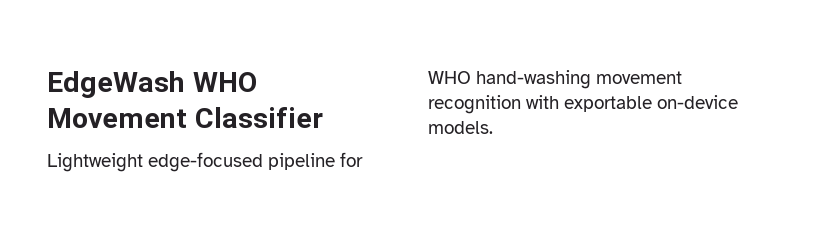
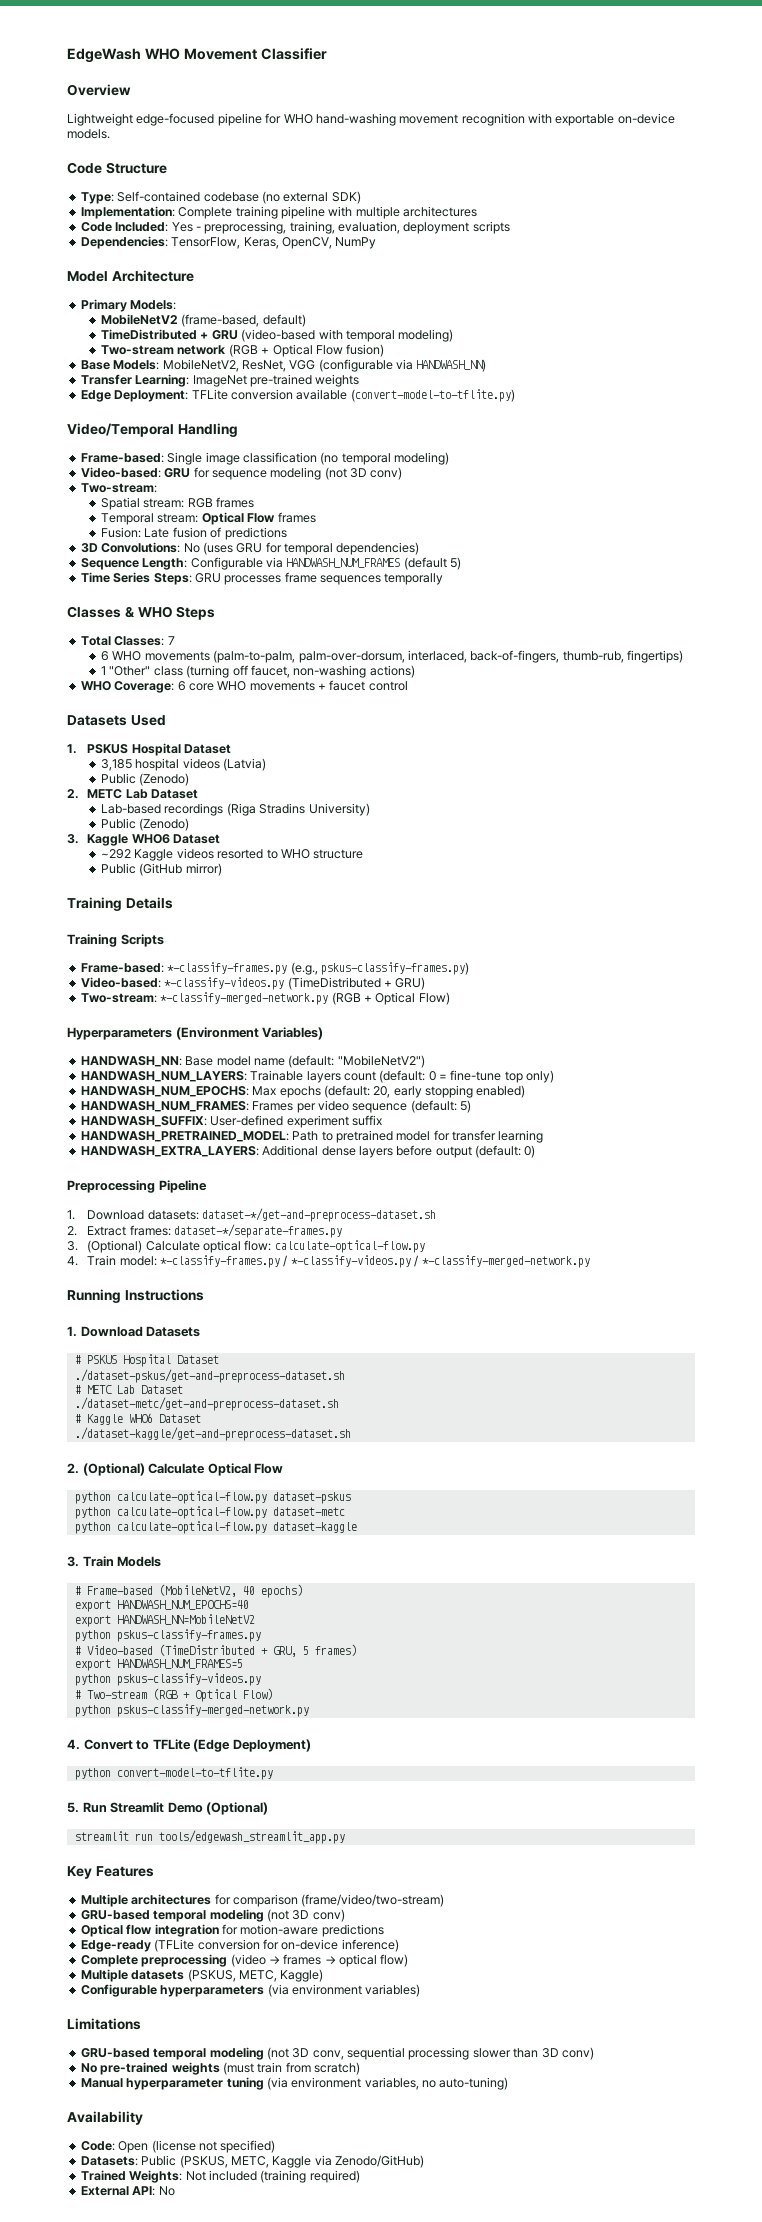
(323, 117) none -> [67,84,131,96] // Overview
(493, 127) none -> [67,162,167,174] [80,191,361,204] [80,206,477,219] [80,221,510,234] [80,236,377,249] [67,270,194,282] [80,299,177,312] [101,314,306,327] [101,329,454,342] [101,344,385,357] [80,359,487,372] [80,374,360,387] [80,389,515,402] [67,423,238,437] [80,452,449,465] [80,467,403,480] [80,483,157,493] [101,497,255,510] [101,512,316,525] [101,527,287,540] [80,542,420,555] [80,557,461,570] [80,572,444,585] [67,606,216,620] [80,636,175,646] [101,650,684,663] [101,665,415,678] [80,680,408,693] [67,715,166,726] [67,743,232,756] [101,758,267,771] [101,773,190,786] [67,789,199,799] [101,803,370,816] [101,818,190,831] [67,834,221,846] [101,848,364,861] [101,863,222,876] [67,897,173,911] [67,934,164,947] [80,962,469,975] [80,977,426,990] [80,992,450,1005] [67,1027,324,1040] [80,1055,425,1068] [80,1070,555,1083] [80,1085,526,1098] [80,1100,471,1113] [80,1115,382,1128] [80,1130,544,1143] [80,1145,536,1158] [67,1180,207,1193] [67,1208,437,1222] [67,1224,343,1238] [67,1240,425,1253] [67,1255,590,1268] [67,1289,204,1303] [67,1326,201,1337] [74,1354,219,1367] [74,1369,345,1383] [74,1385,183,1394] [74,1397,339,1411] [74,1413,201,1425] [74,1427,351,1441] [67,1463,284,1476] [74,1491,351,1504] [74,1506,345,1519] [74,1521,357,1534] [67,1556,162,1567] [74,1584,303,1598] [74,1600,249,1612] [74,1614,255,1627] [74,1629,261,1642] [74,1644,357,1657] [74,1659,243,1671] [74,1673,261,1686] [74,1688,273,1702] [74,1704,309,1717] [67,1739,311,1752] [74,1767,273,1780] [67,1802,269,1815] [74,1830,345,1844] [67,1866,154,1879] [80,1894,445,1907] [80,1909,345,1922] [80,1924,384,1937] [80,1939,399,1952] [80,1954,409,1967] [80,1969,324,1982] [80,1984,421,1997] [67,2018,141,2030] [80,2047,594,2060] [80,2062,360,2075] [80,2077,509,2090] [67,2111,143,2125] [80,2140,276,2153] [80,2155,424,2168] [80,2170,360,2183] [80,2186,175,2196] // Code Structure // Type: Self-contained codebase (no external SDK) // Implementation: Complete training pipeline with multiple architectures // Code Included: Yes - preprocessing, training, evaluation, deployment scripts // Dependencies: TensorFlow, Keras, OpenCV, NumPy // Model Architecture // Primary Models: // MobileNetV2 (frame-based, default) // TimeDistributed + GRU (video-based with temporal modeling) // Two-stream network (RGB + Optical Flow fusion) // Base Models: MobileNetV2, ResNet, VGG (configurable via HANDWASH_NN) // Transfer Learning: ImageNet pre-trained weights // Edge Deployment: TFLite conversion available (convert-model-to-tflite.py) // Video/Temporal Handling // Frame-based: Single image classification (no temporal modeling) // Video-based: GRU for sequence modeling (not 3D conv) // Two-stream: // Spatial stream: RGB frames // Temporal stream: Optical Flow frames // Fusion: Late fusion of predictions // 3D Convolutions: No (uses GRU for temporal dependencies) // Sequence Length: Configurable via HANDWASH_NUM_FRAMES (default 5) // Time Series Steps: GRU processes frame sequences temporally // Classes & WHO Steps // Total Classes: 7 // 6 WHO movements (palm-to-palm, palm-over-dorsum, interlaced, back-of-fingers, thumb-rub, fingertips) // 1 "Other" class (turning off faucet, non-washing actions) // WHO Coverage: 6 core WHO movements + faucet control // Datasets Used // 1. PSKUS Hospital Dataset // 3,185 hospital videos (Latvia) // Public (Zenodo) // 2. METC Lab Dataset // Lab-based recordings (Riga Stradins University) // Public (Zenodo) // 3. Kaggle WHO6 Dataset // ~292 Kaggle videos resorted to WHO structure // Public (GitHub mirror) // Training Details // Training Scripts // Frame-based: *-classify-frames.py (e.g., pskus-classify-frames.py) // Video-based: *-classify-videos.py (TimeDistributed + GRU) // Two-stream: *-classify-merged-network.py (RGB + Optical Flow) // Hyperparameters (Environment Variables) // HANDWASH_NN: Base model name (default: "MobileNetV2") // HANDWASH_NUM_LAYERS: Trainable layers count (default: 0 = fine-tune top only) // HANDWASH_NUM_EPOCHS: Max epochs (default: 20, early stopping enabled) // HANDWASH_NUM_FRAMES: Frames per video sequence (default: 5) // HANDWASH_SUFFIX: User-defined experiment suffix // HANDWASH_PRETRAINED_MODEL: Path to pretrained model for transfer learning // HANDWASH_EXTRA_LAYERS: Additional dense layers before output (default: 0) // Preprocessing Pipeline // 1. Download datasets: dataset-*/get-and-preprocess-dataset.sh // 2. Extract frames: dataset-*/separate-frames.py // 3. (Optional) Calculate optical flow: calculate-optical-flow.py // 4. Train model: *-classify-frames.py / *-classify-videos.py / *-classify-merged-network.py // Running Instructions // 1. Download Datasets // # PSKUS Hospital Dataset // ./dataset-pskus/get-and-preprocess-dataset.sh // # METC Lab Dataset // ./dataset-metc/get-and-preprocess-dataset.sh // # Kaggle WHO6 Dataset // ./dataset-kaggle/get-and-preprocess-dataset.sh // 2. (Optional) Calculate Optical Flow // python calculate-optical-flow.py dataset-pskus // python calculate-optical-flow.py dataset-metc // python calculate-optical-flow.py dataset-kaggle // 3. Train Models // # Frame-based (MobileNetV2, 40 epochs) // export HANDWASH_NUM_EPOCHS=40 // export HANDWASH_NN=MobileNetV2 // python pskus-classify-frames.py // # Video-based (TimeDistributed + GRU, 5 frames) // export HANDWASH_NUM_FRAMES=5 // python pskus-classify-videos.py // # Two-stream (RGB + Optical Flow) // python pskus-classify-merged-network.py // 4. Convert to TFLite (Edge Deployment) // python convert-model-to-tflite.py // 5. Run Streamlit Demo (Optional) // streamlit run tools/edgewash_streamlit_app.py // Key Features // Multiple architectures for comparison (frame/video/two-stream) // GRU-based temporal modeling (not 3D conv) // Optical flow integration for motion-aware predictions // Edge-ready (TFLite conversion for on-device inference) // Complete preprocessing (video → frames → optical flow) // Multiple datasets (PSKUS, METC, Kaggle) // Configurable hyperparameters (via environment variables) // Limitations // GRU-based temporal modeling (not 3D conv, sequential processing slower than 3D conv) // No pre-trained weights (must train from scratch) // Manual hyperparameter tuning (via environment variables, no auto-tuning) // Availability // Code: Open (license not specified) // Datasets: Public (PSKUS, METC, Kaggle via Zenodo/GitHub) // Trained Weights: Not included (training required) // External API: No

